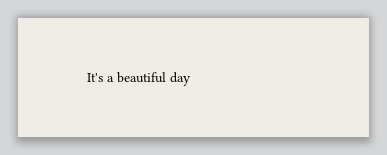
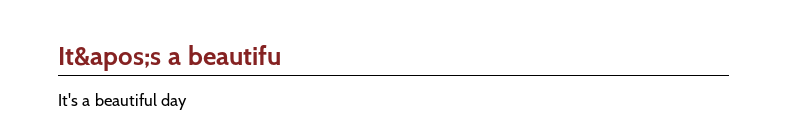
(87, 77) none -> [58,45,282,71] It&apos;s a beautifu //

